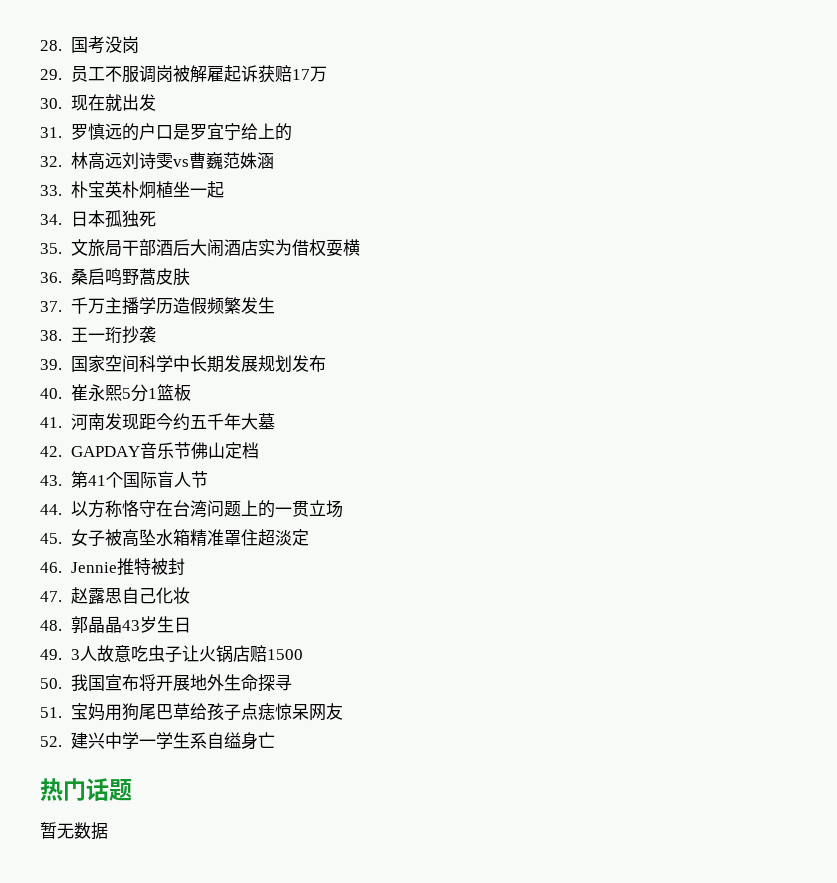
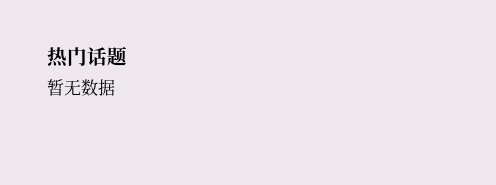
[40,36,139,54] [40,65,327,83] [40,94,156,111] [40,123,292,141] [40,152,274,170] [40,181,224,199] [40,210,156,228] [40,239,360,257] [40,268,190,286] [40,297,275,315] [40,326,156,344] [40,355,326,373] [40,384,191,402] [40,413,275,431] [40,442,259,459] [40,471,208,489] [40,500,343,518] [40,529,309,547] [40,558,185,576] [40,587,190,604] [40,616,191,633] [40,645,303,663] [40,674,292,692] [40,703,343,721] [40,732,275,750] 28.国考没岗 // 29.员工不服调岗被解雇起诉获赔17万 // 30.现在就出发 // 31.罗慎远的户口是罗宜宁给上的 // 32.林高远刘诗雯vs曹巍范姝涵 // 33.朴宝英朴炯植坐一起 // 34.日本孤独死 // 35.文旅局干部酒后大闹酒店实为借权耍横 // 36.桑启鸣野蒿皮肤 // 37.千万主播学历造假频繁发生 // 38.王一珩抄袭 // 39.国家空间科学中长期发展规划发布 // 40.崔永熙5分1篮板 // 41.河南发现距今约五千年大墓 // 42. GAPDAY音乐节佛山定档 // 43.第41个国际盲人节 // 44.以方称恪守在台湾问题上的一贯立场 // 45.女子被高坠水箱精准罩住超淡定 // 46. Jennie推特被封 // 47.赵露思自己化妆 // 48.郭晶晶43岁生日 // 49. 3人故意吃虫子让火锅店赔1500 // 50.我国宣布将开展地外生命探寻 // 51.宝妈用狗尾巴草给孩子点痣惊呆网友 // 52.建兴中学一学生系自缢身亡 // -> (47, 57) none

